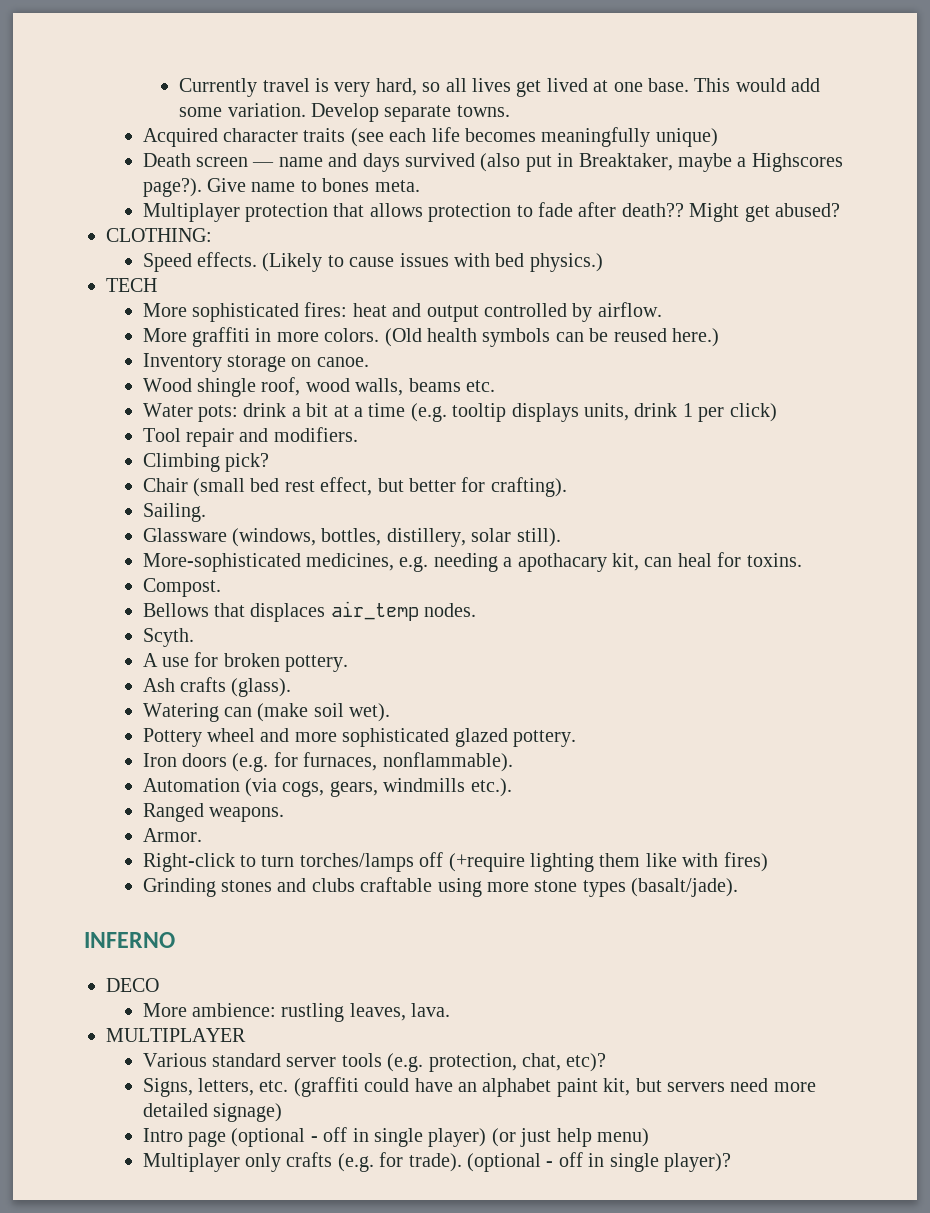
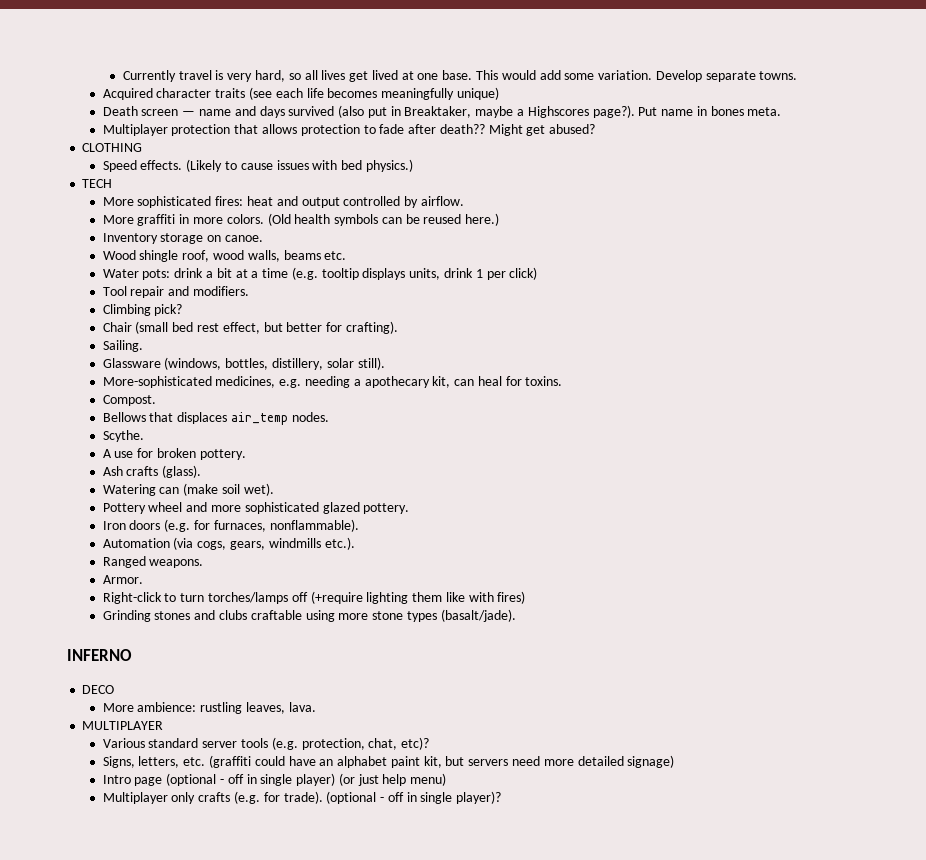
[207,178,317,192] Give name to -> [638,106,707,116] Put name in
[106,228,212,242] CLOTHING: -> [82,143,143,152] CLOTHING
[517,553,607,572] apothacary -> [364,376,430,388] apothecary
[142,628,194,647] Scyth. -> [102,430,144,442] Scythe.

